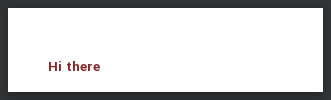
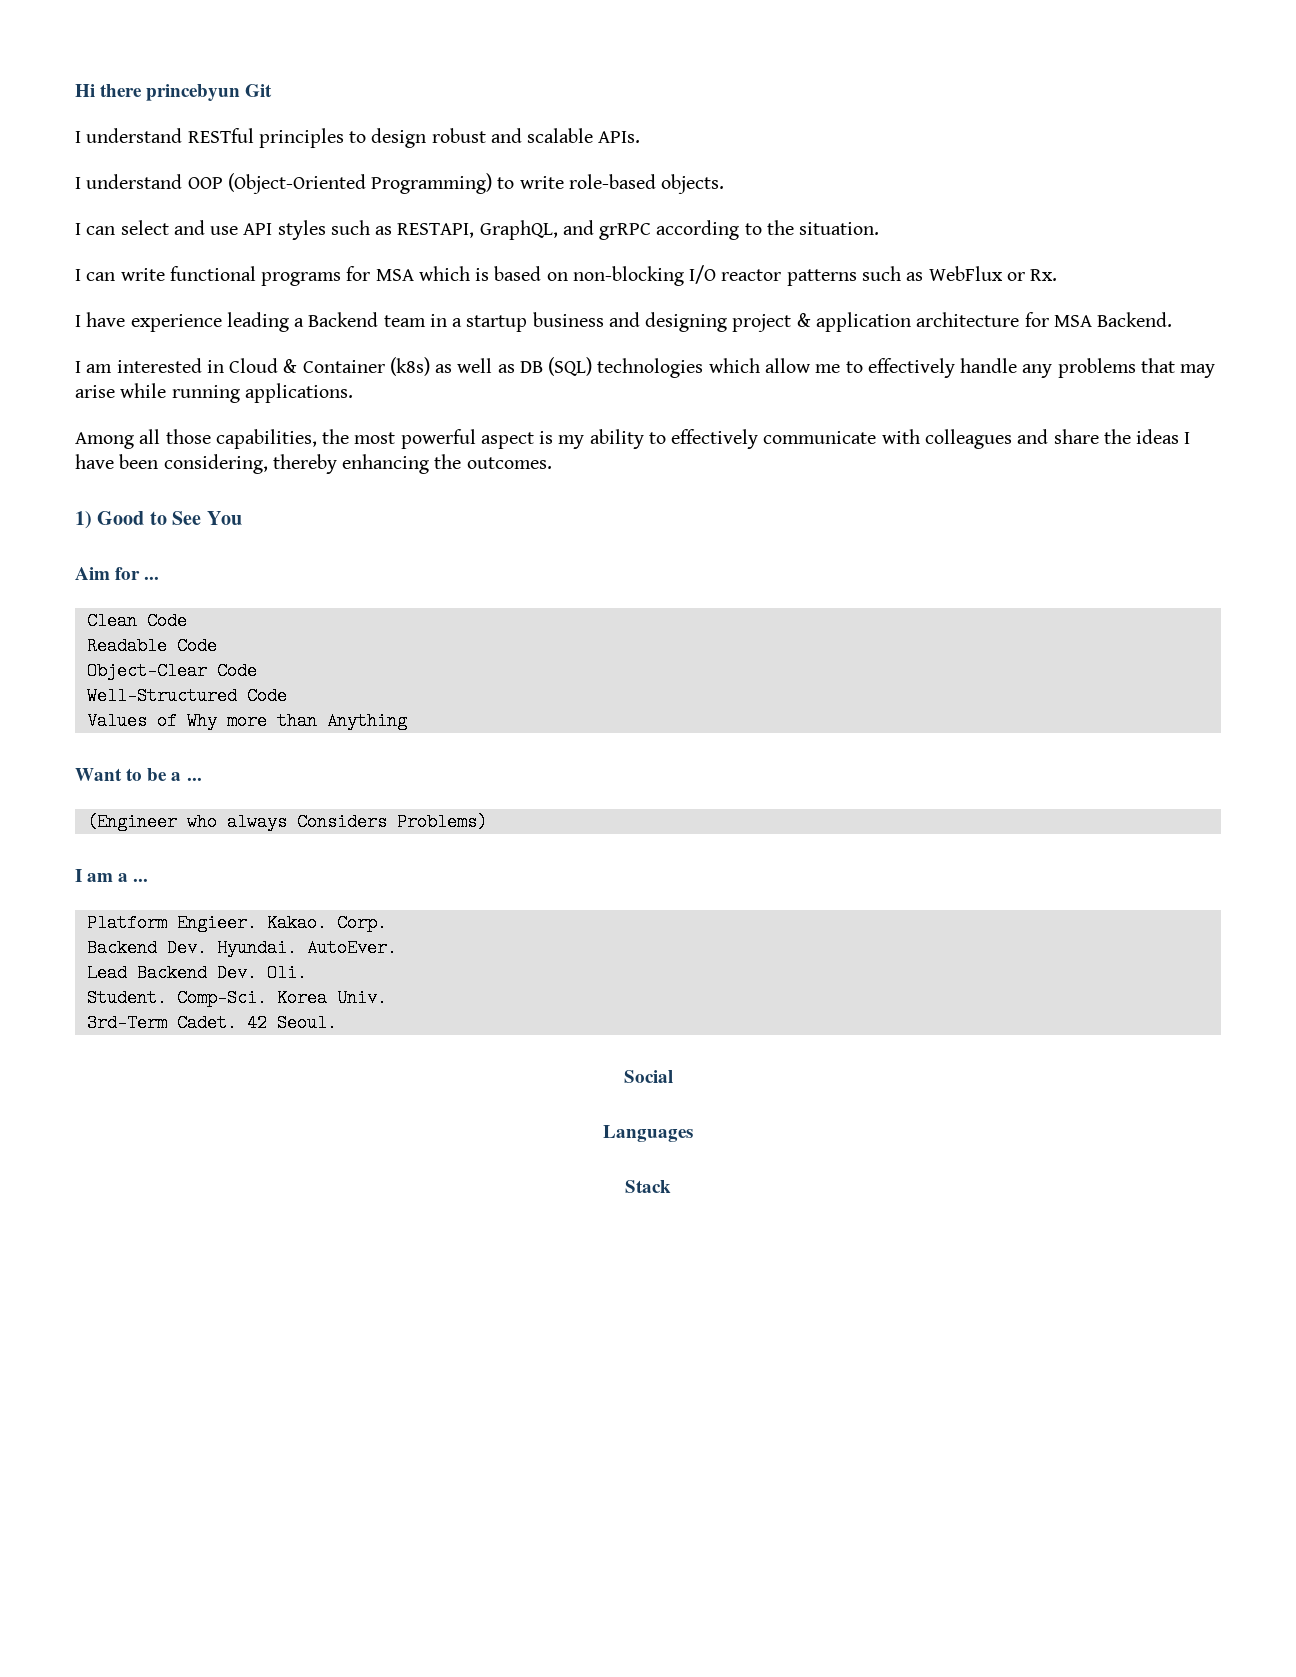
(100, 66) none -> [146,84,273,101] [75,128,641,148] [75,173,725,194] [75,220,880,240] [75,265,1058,286] [75,312,1173,332] [75,357,1216,378] [75,383,353,403] [75,429,1191,449] [75,454,552,474] [75,511,242,529] [75,567,160,580] [86,612,187,630] [86,637,217,655] [86,662,257,680] [86,687,287,705] [86,712,407,730] [75,768,202,781] [86,813,487,831] [75,869,149,882] [86,914,387,932] [86,939,397,957] [86,964,307,982] [86,989,387,1007] [86,1014,337,1032] [623,1070,673,1083] [603,1125,693,1142] [625,1180,671,1193] princebyun Git // I understand RESTful principles to design robust and scalable APIs. // I understand OOP (Object-Oriented Programming) to write role-based objects. // I can select and use API styles such as RESTAPI, GraphQL, and grRPC according to the situation. // I can write functional programs for MSA which is based on non-blocking I/O reactor patterns such as WebFlux or Rx. // I have experience leading a Backend team in a startup business and designing project & application architecture for MSA Backend. // I am interested in Cloud & Container (k8s) as well as DB (SQL) technologies which allow me to effectively handle any problems that may arise while running applications. // Among all those capabilities, the most powerful aspect is my ability to effectively communicate with colleagues and share the ideas I have been considering, thereby enhancing the outcomes. // 1) Good to See You // Aim for ... // Clean Code // Readable Code // Object-Clear Code // Well-Structured Code // Values of Why more than Anything // Want to be a ... // (Engineer who always Considers Problems) // I am a ... // Platform Engieer. Kakao. Corp. // Backend Dev. Hyundai. AutoEver. // Lead Backend Dev. Oli. // Student. Comp-Sci. Korea Univ. // 3rd-Term Cadet. 42 Seoul. // Social // Languages // Stack

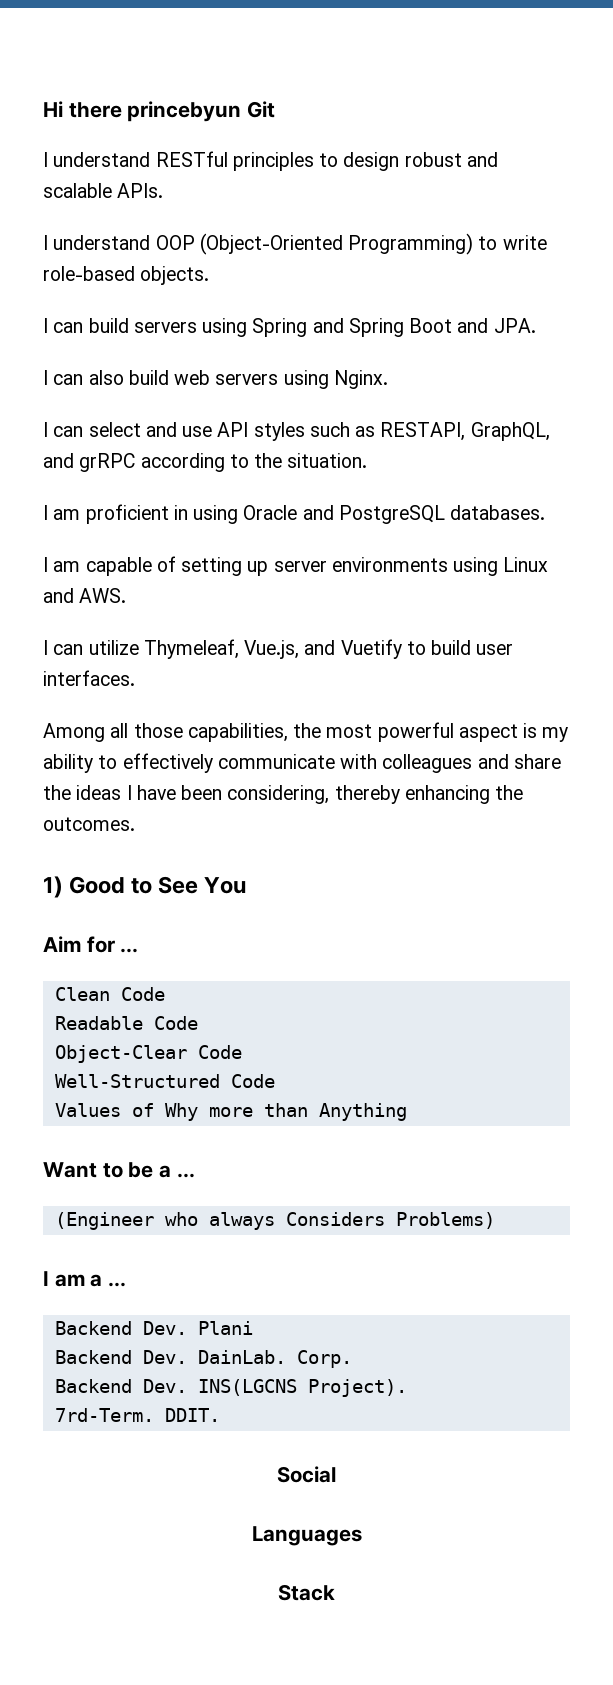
(725, 184) none -> [43,318,536,337] [43,370,388,389] // I can build servers using Spring and Spring Boot and JPA. // I can also build web servers using Nginx.
[86,265,1058,286] [75,312,1173,332] [75,357,1216,378] [75,383,353,403] can write functional programs for MSA which is based on non-blocking I/O reactor patterns such as WebFlux or Rx. // I have experience leading a Backend team in a startup business and designing project & application architecture for MSA Backend. // I am interested in Cloud & Container (k8s) as well as DB (SQL) technologies which allow me to effectively handle any problems that may arise while running applications. -> [53,504,546,524] [43,556,549,576] [43,588,127,603] [43,639,514,659] [43,670,135,686] am proficient in using Oracle and PostgreSQL databases. // I am capable of setting up server environments using Linux and AWS. // I can utilize Thymeleaf, Vue.js, and Vuetify to build user interfaces.
[86,914,387,932] [86,939,397,957] [86,964,307,982] [86,989,387,1007] [86,1014,337,1032] Platform Engieer. Kakao. Corp. // Backend Dev. Hyundai. AutoEver. // Lead Backend Dev. Oli. // Student. Comp-Sci. Korea Univ. // 3rd-Term Cadet. 42 Seoul. -> [54,1321,253,1335] [54,1350,352,1368] [54,1379,407,1397] [54,1408,220,1422] Backend Dev. Plani // Backend Dev. DainLab. Corp. // Backend Dev. INS(LGCNS Project). // 7rd-Term. DDIT.

